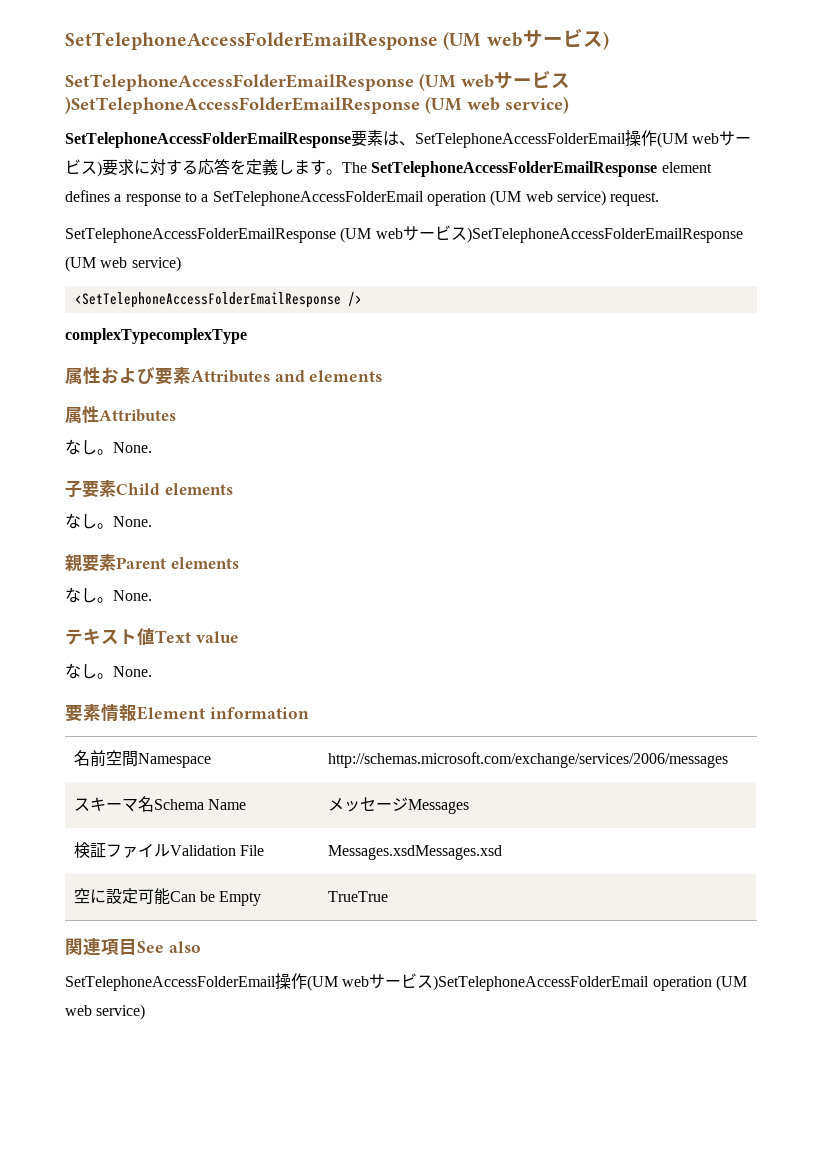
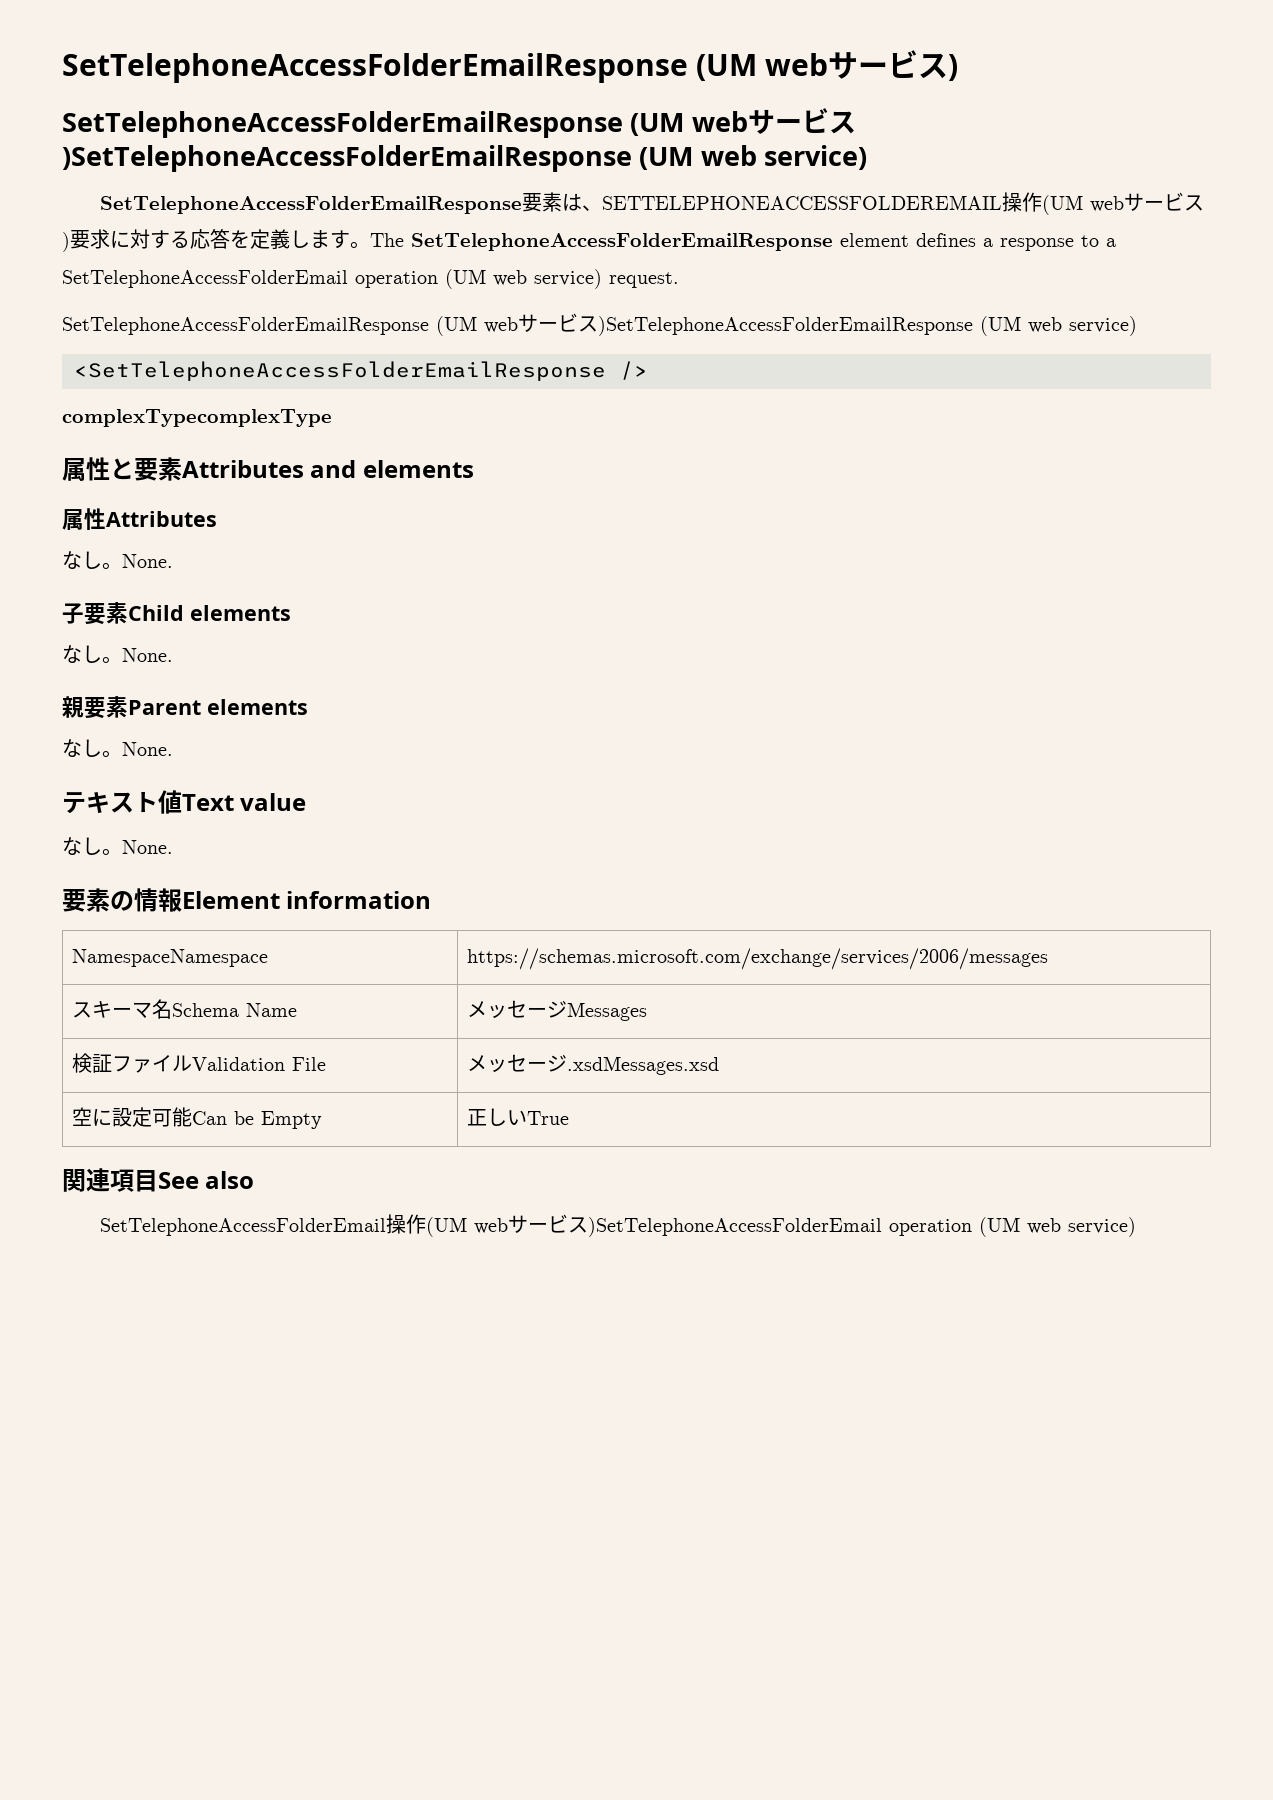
[415,133,626,148] SetTelephoneAccessFolderEmail -> [601,195,1002,210] SETTELEPHONEACCESSFOLDEREMAIL
[101,367,155,384] および -> [110,458,134,480] と
(101, 712) none -> [110,891,134,911] の
[73,750,211,768] [327,752,728,768] 名前空間Namespace | http://schemas.microsoft.com/exchange/services/2006/messages -> [71,949,268,967] [466,948,1048,970] NamespaceNamespace | https://schemas.microsoft.com/exchange/services/2006/messages
[327,845,502,860] Messages.xsdMessages.xsd -> [466,1054,719,1075] メッセージ.xsdMessages.xsd
[327,891,388,902] TrueTrue -> [466,1108,569,1126] 正しいTrue

